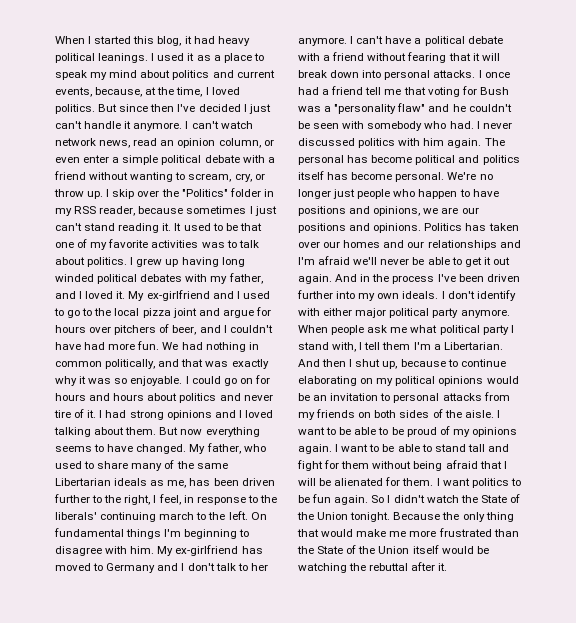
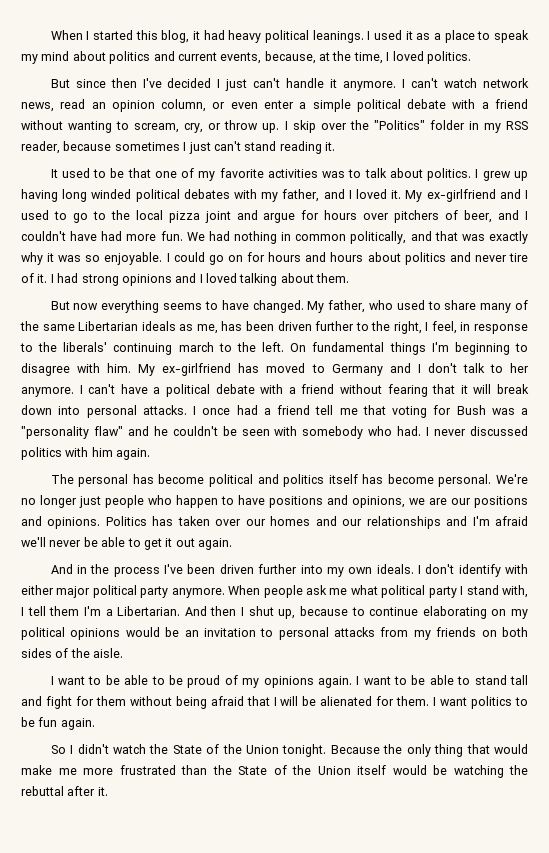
(95, 109) none -> (471, 57) //
(172, 227) none -> (335, 146) //
(157, 431) none -> (350, 278) //
(482, 143) none -> (151, 454) //
(332, 279) none -> (232, 544) //
(494, 414) none -> (124, 653) //
(369, 500) none -> (95, 724) //

